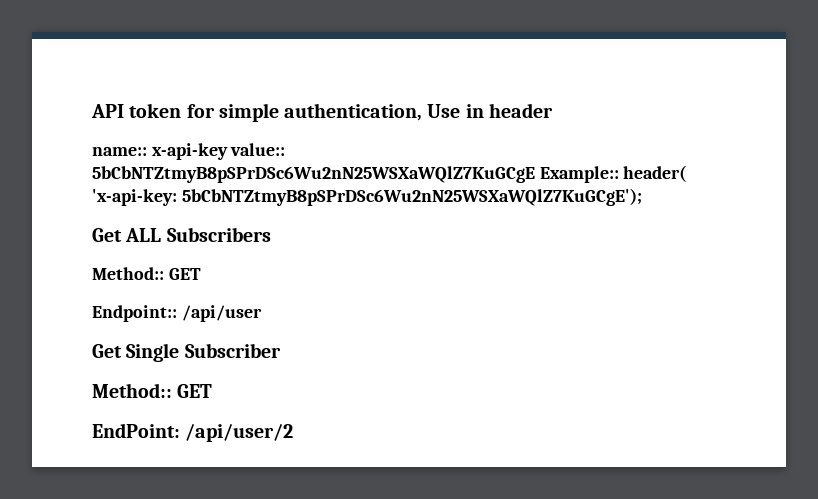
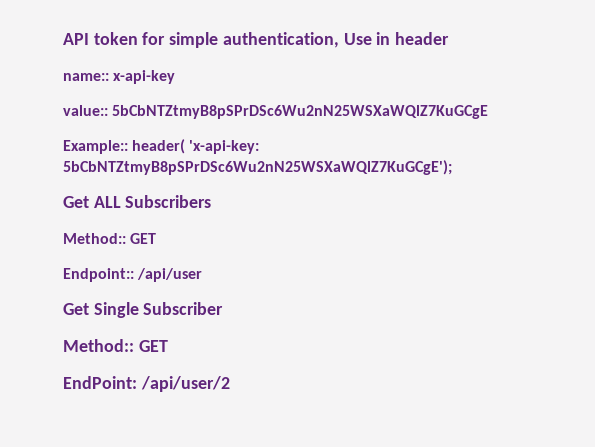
(228, 151) none -> (176, 77) //
(535, 174) none -> (489, 112) //

